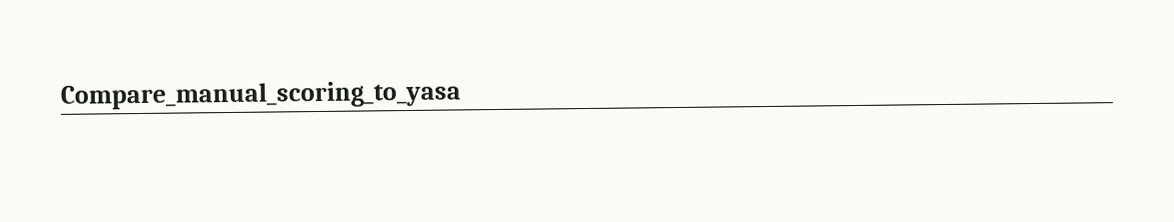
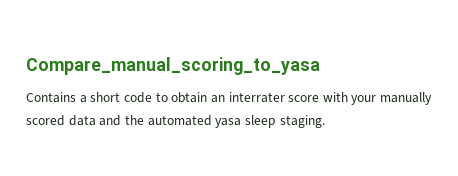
(461, 95) none -> [26,92,433,105] [26,115,325,128] // Contains a short code to obtain an interrater score with your manually scored data and the automated yasa sleep staging.

